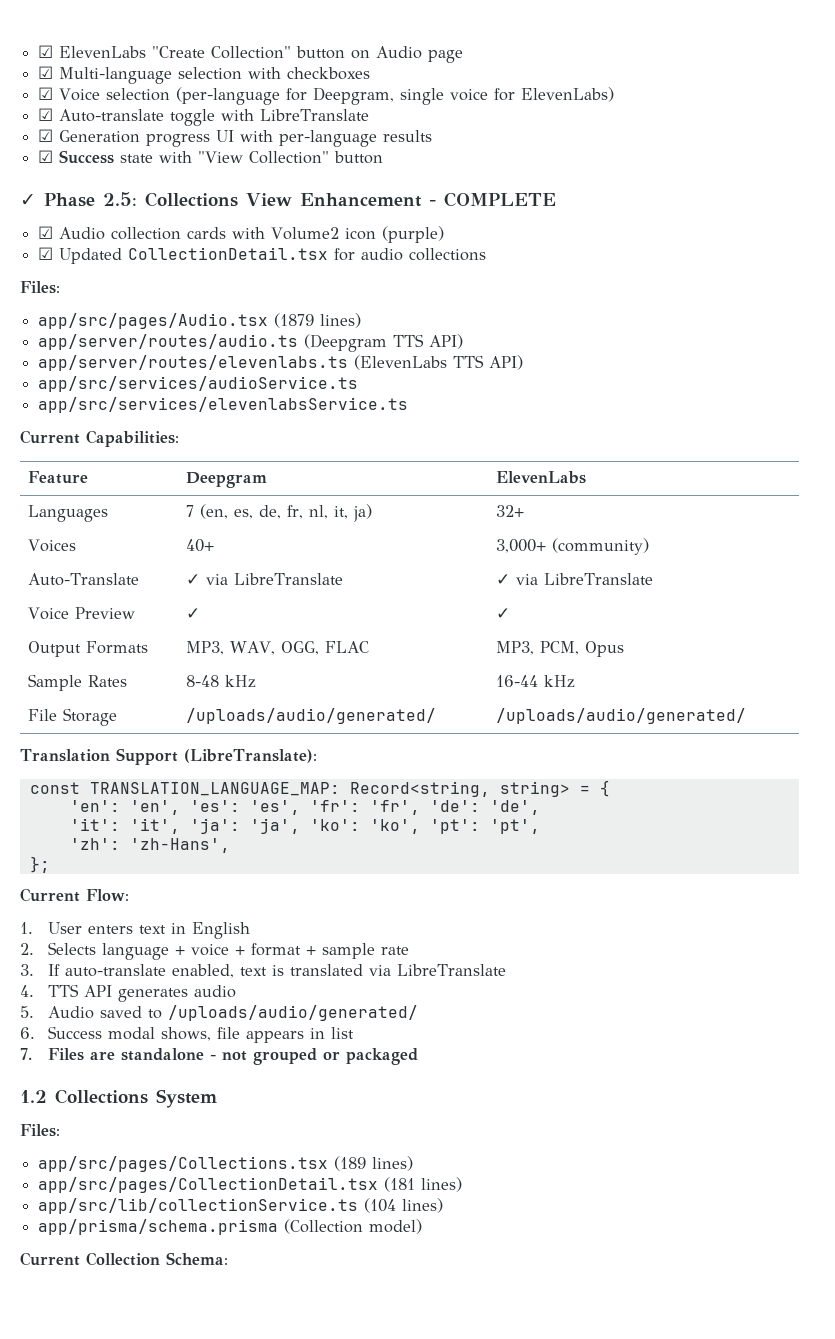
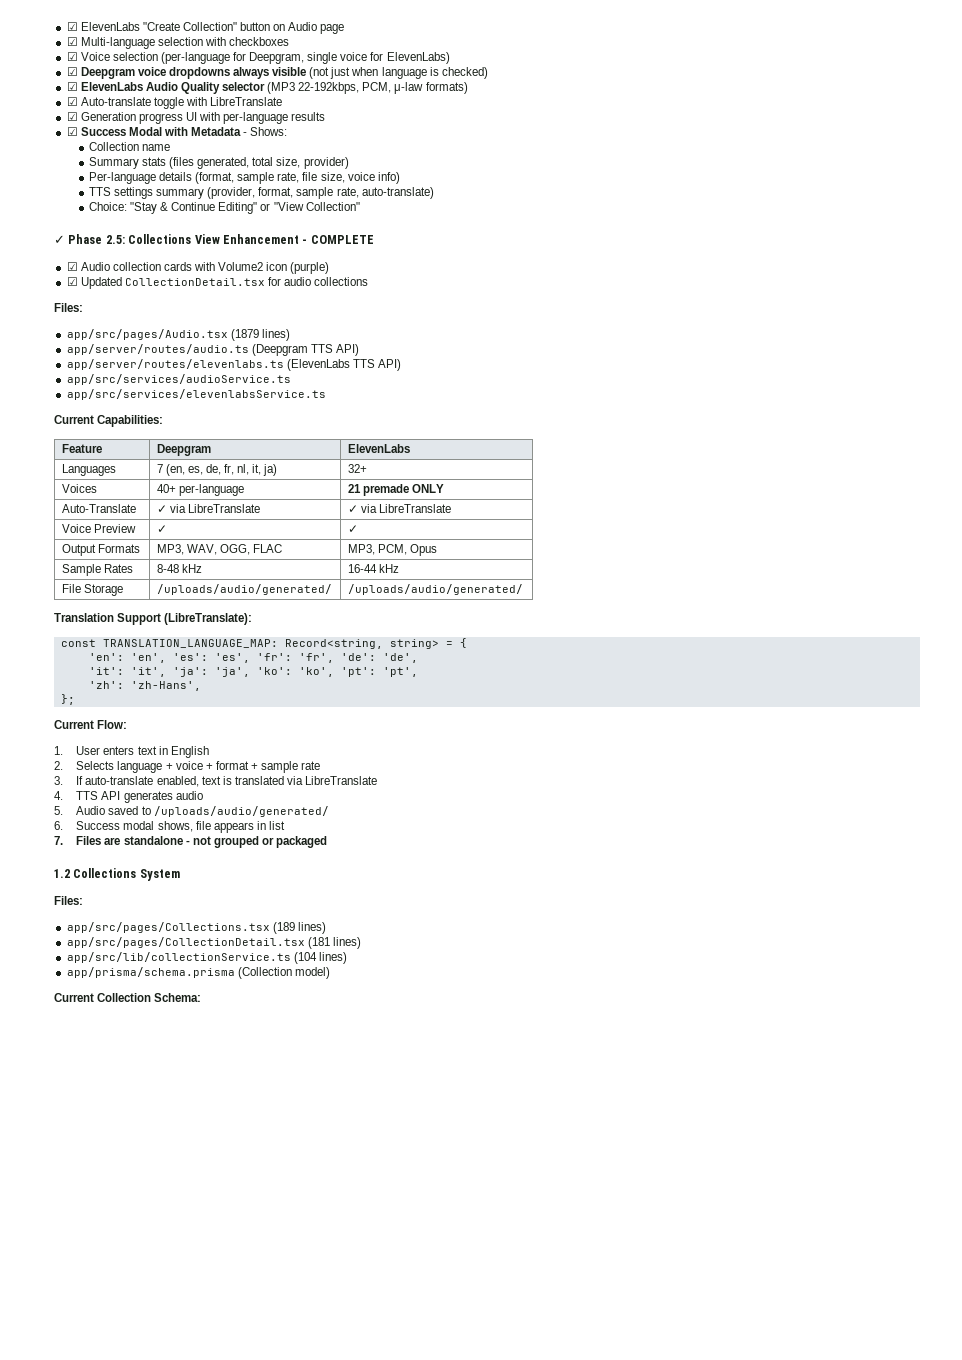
(615, 94) none -> [66,67,488,79] [66,82,468,94] // ☑ Deepgram voice dropdowns always visible (not just when language is checked) // ☑ ElevenLabs Audio Quality selector (MP3 22-192kbps, PCM, μ-law formats)
[120,151,193,163] state with -> [128,127,288,136] [88,142,171,151] [88,157,349,169] [88,172,400,184] [88,187,434,199] [88,202,271,214] Modal with Metadata - Shows: // Collection name // Summary stats (files generated, total size, provider) // Per-language details (format, sample rate, file size, voice info) // TTS settings summary (provider, format, sample rate, auto-translate) // Choice: "Stay & Continue Editing" or
[334,151,384,164] button -> (360, 206) none
[496,538,650,555] | 3,000+ (community) -> [178,484,244,496] [347,484,444,496] per-language | 21 premade ONLY

